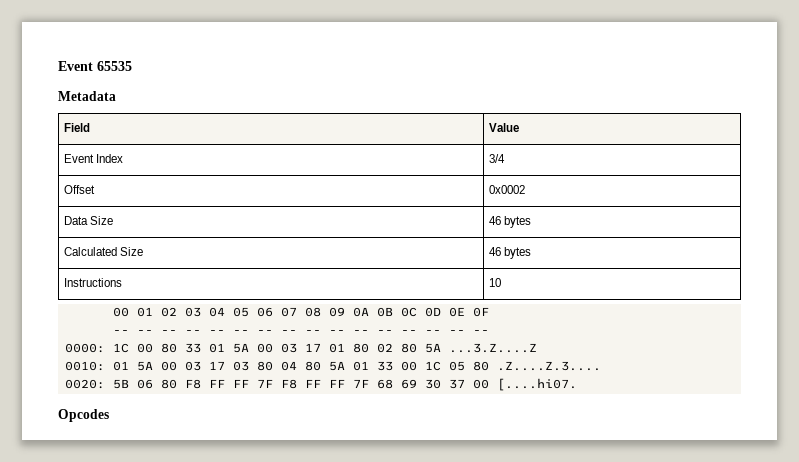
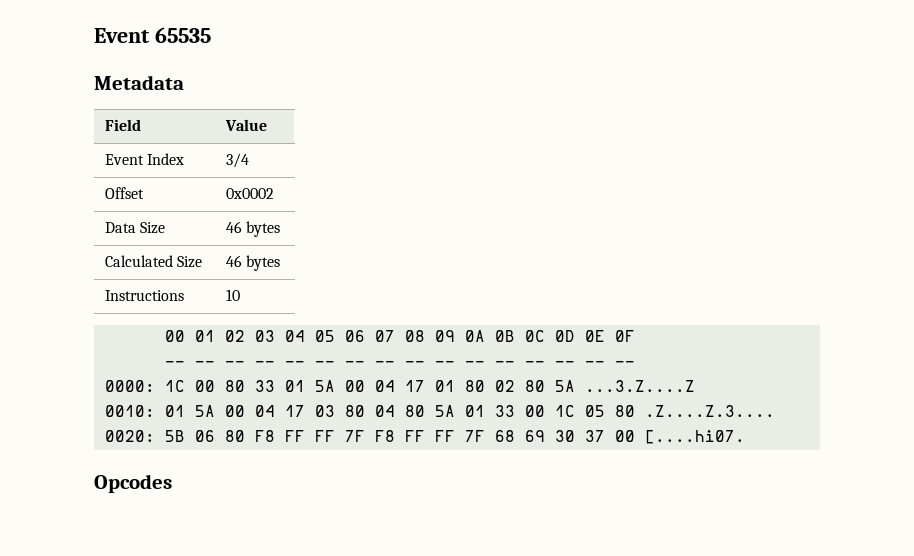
[280,343,297,353] 03 -> [374,380,395,392] 04
[184,361,201,371] 03 -> [254,405,275,417] 04

